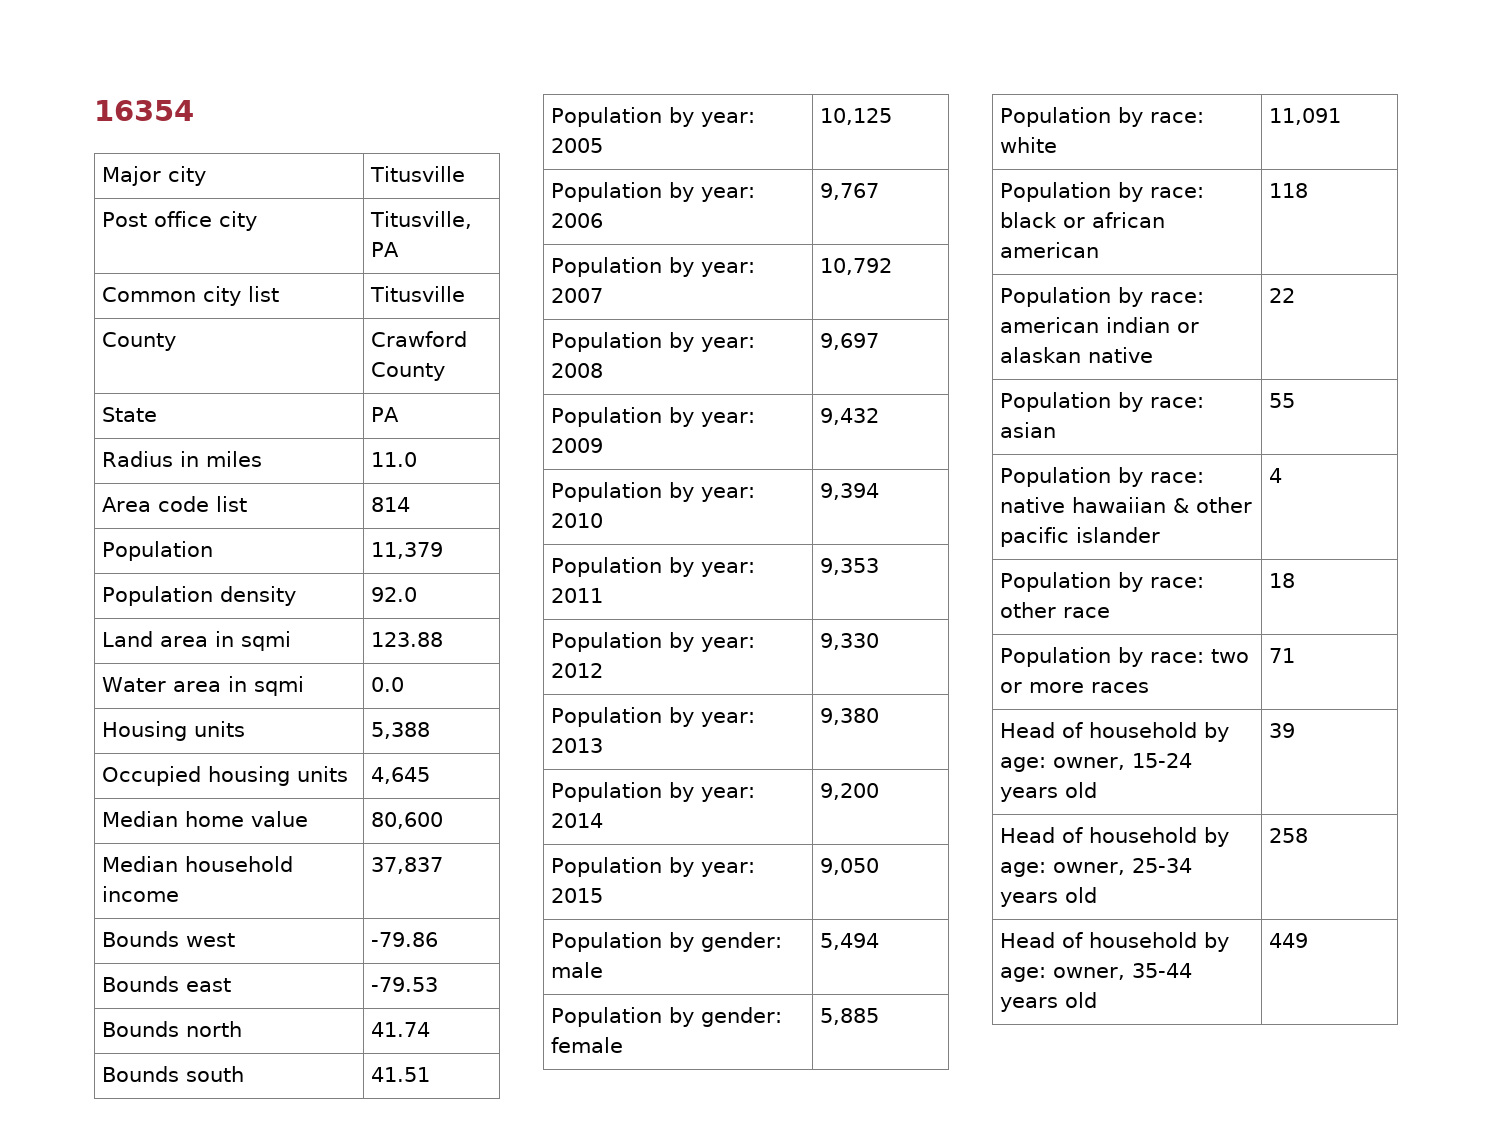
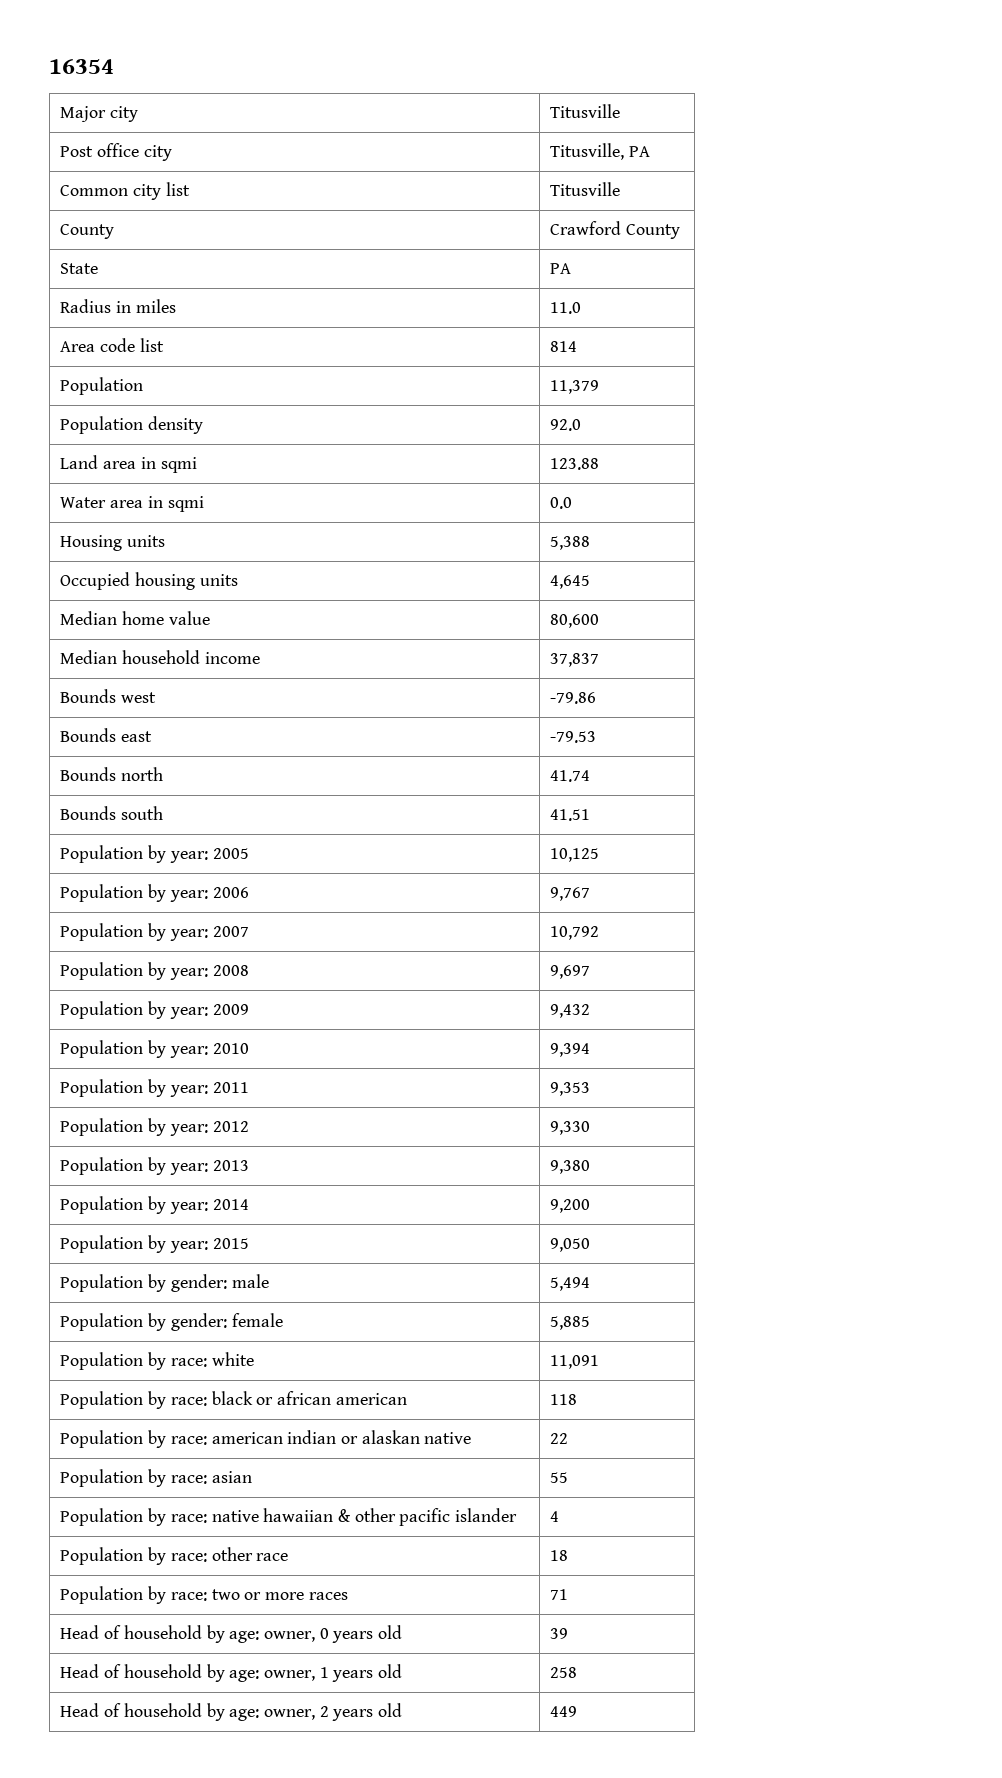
[1132,753,1193,768] 15-24 -> [319,1628,329,1639] 0
[1132,858,1193,873] 25-34 -> [319,1667,329,1678] 1
[1132,963,1193,978] 35-44 -> [319,1706,329,1717] 2

